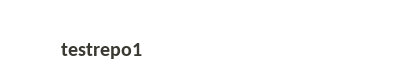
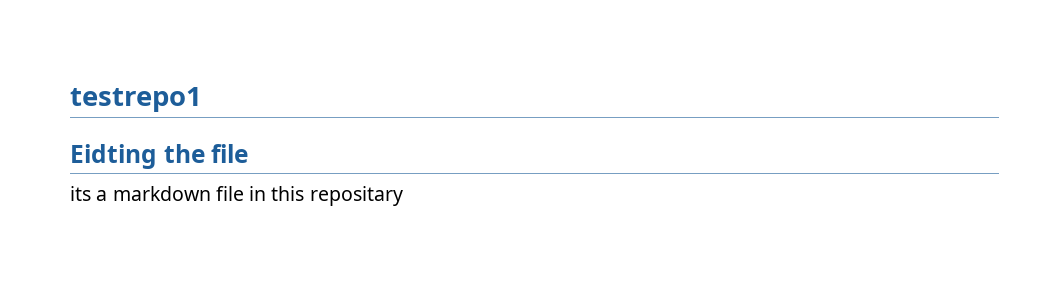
(142, 51) none -> [70,144,249,169] [70,186,403,206] // Eidting the file // its a markdown file in this repositary

